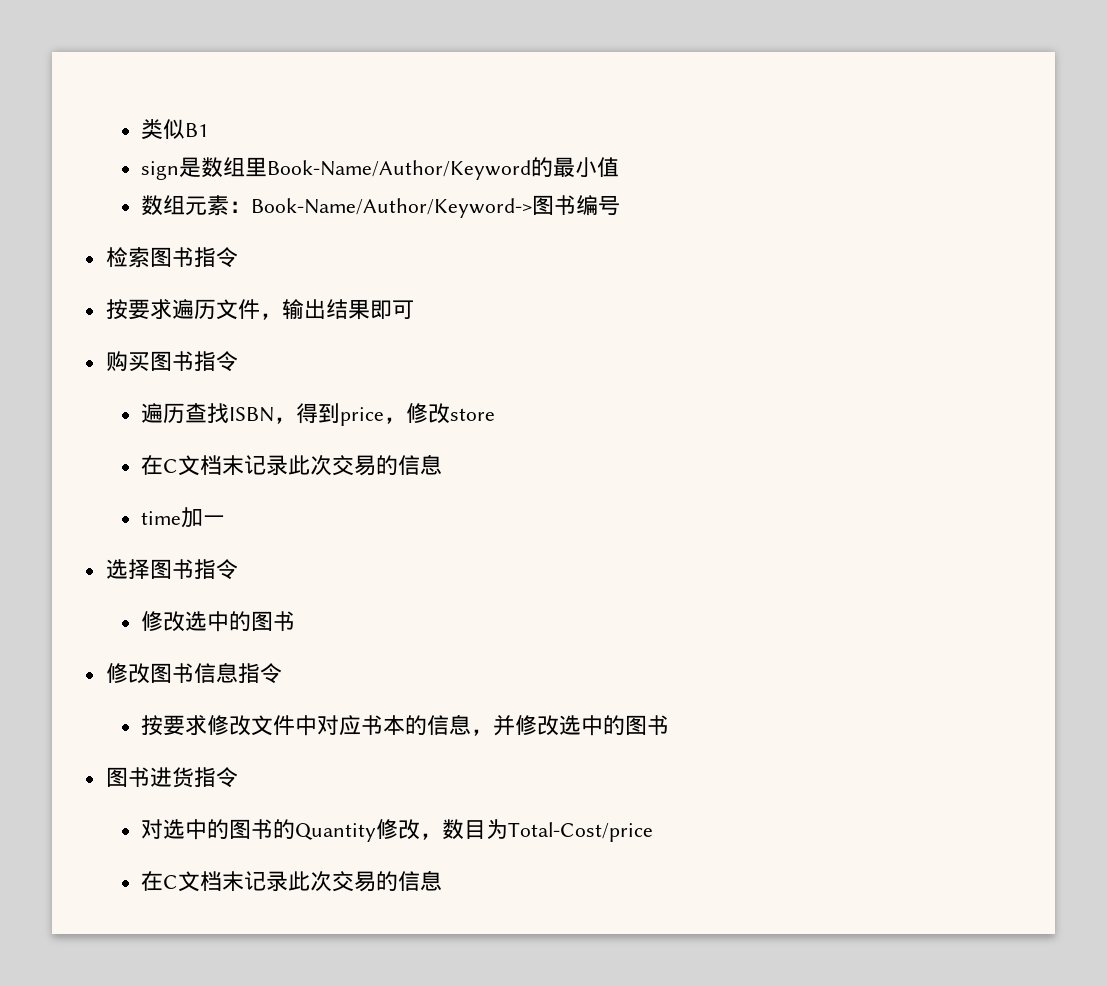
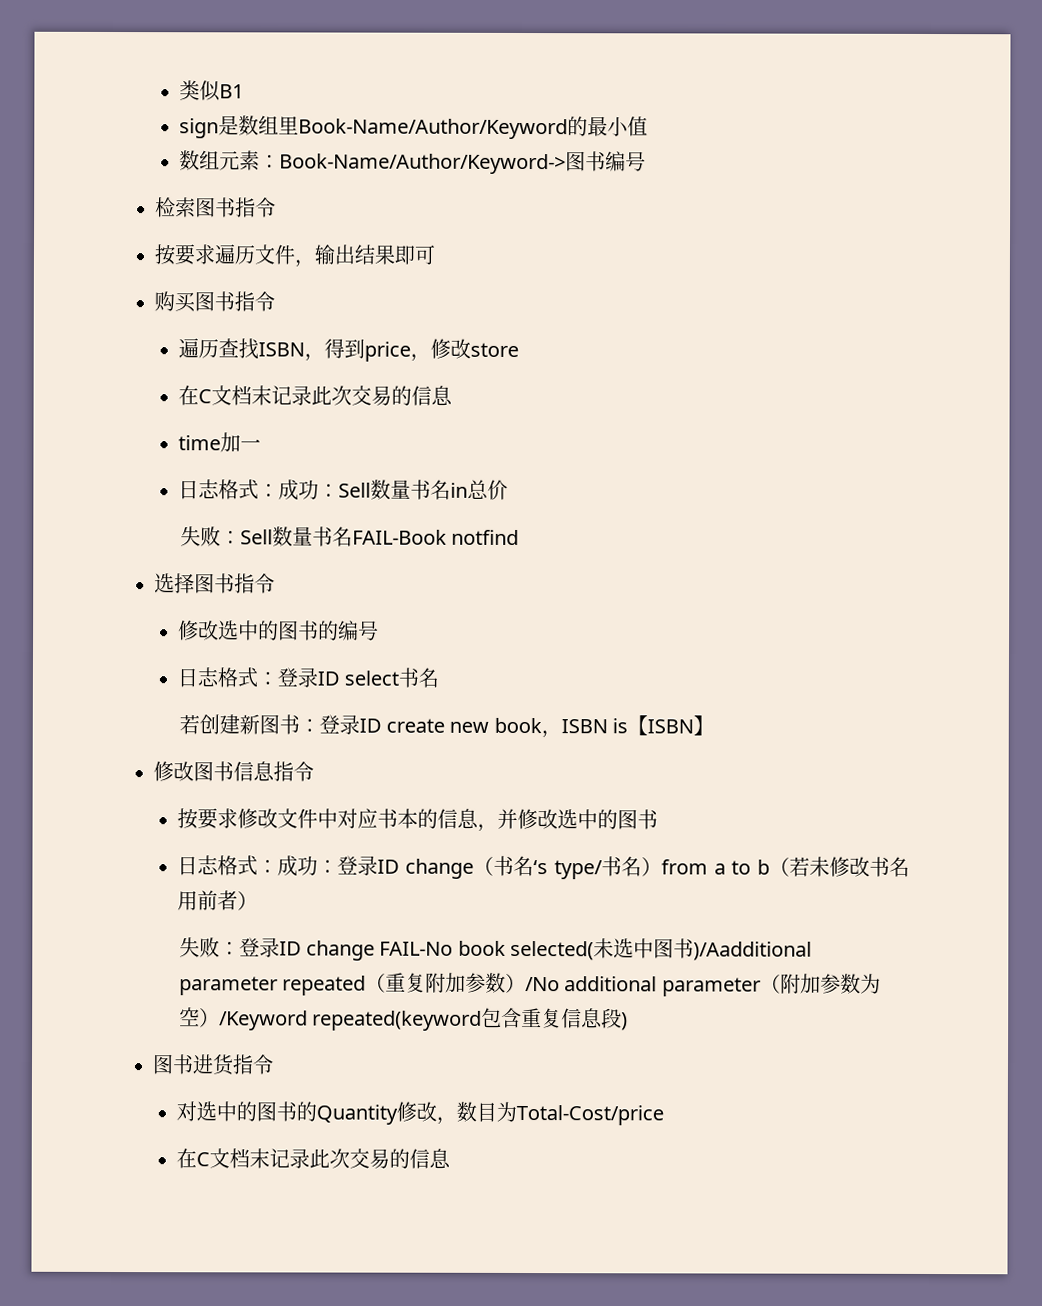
(226, 520) none -> [177,479,508,501] [179,526,519,547] // 日志格式：成功：Sell数量书名in总价 // 失败：Sell数量书名FAIL-Book notfind
(296, 621) none -> [317,620,379,641] [176,667,440,688] [178,714,715,739] 的编号 // 日志格式：登录ID select书名 // 若创建新图书：登录ID create new book，ISBN is【ISBN】
(670, 725) none -> [176,855,910,880] [176,890,258,911] [178,937,813,961] [178,972,881,997] [178,1007,628,1031] // 日志格式：成功：登录ID change（书名‘s type/书名）from a to b（若未修改书名用前者） // 失败：登录ID change FAIL-No book selected(未选中图书)/Aadditional parameter repeated（重复附加参数）/No additional parameter（附加参数为空）/Keyword repeated(keyword包含重复信息段)

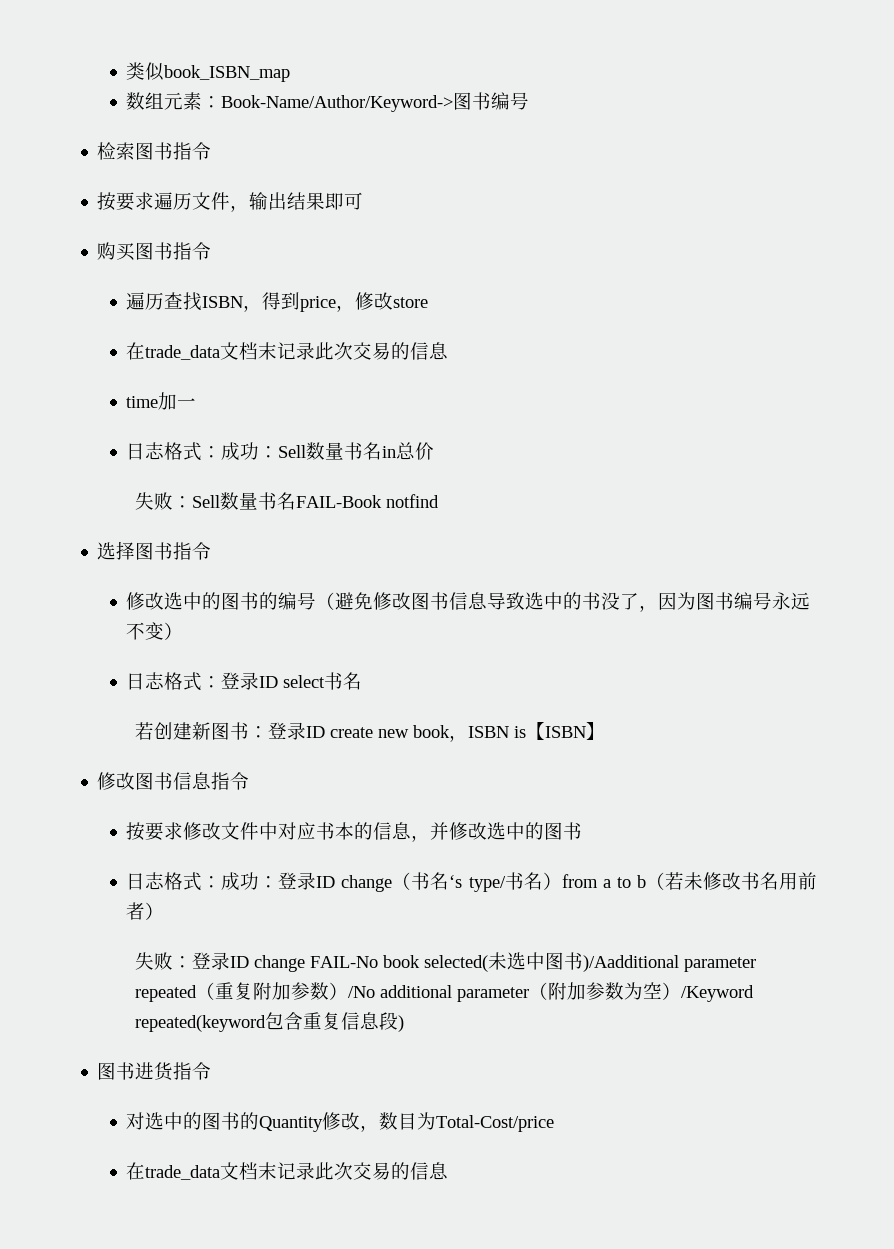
[218,84,244,99] [178,115,648,140] B1 // sign是数组里Book-Name/Author/Keyword的最小值 -> [164,65,291,82] book_ISBN_map
[197,389,212,404] C -> [145,345,221,360] trade_data
(379, 630) none -> [316,592,811,612] [126,622,184,640] （避免修改图书信息导致选中的书没了，因为图书编号永远不变）
[195,1152,210,1167] C -> [145,1165,221,1180] trade_data

